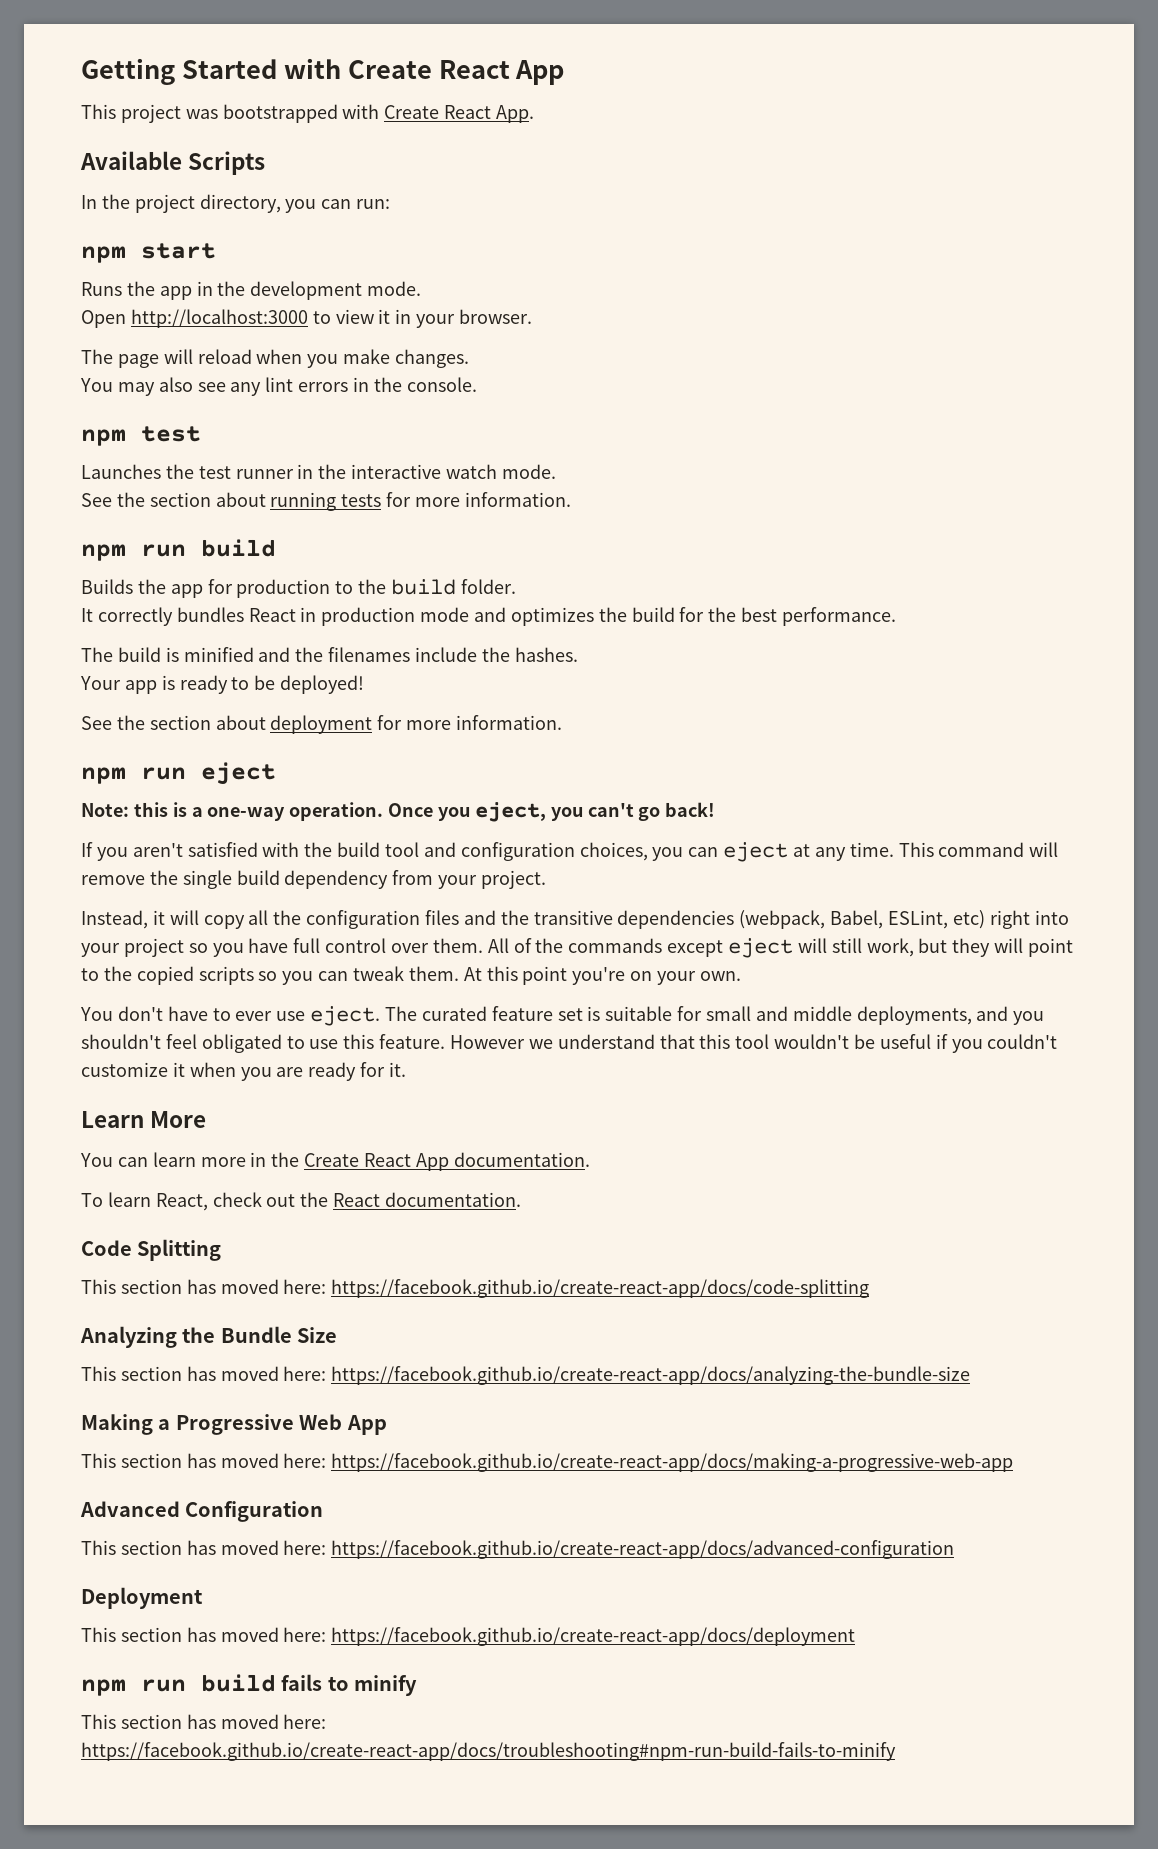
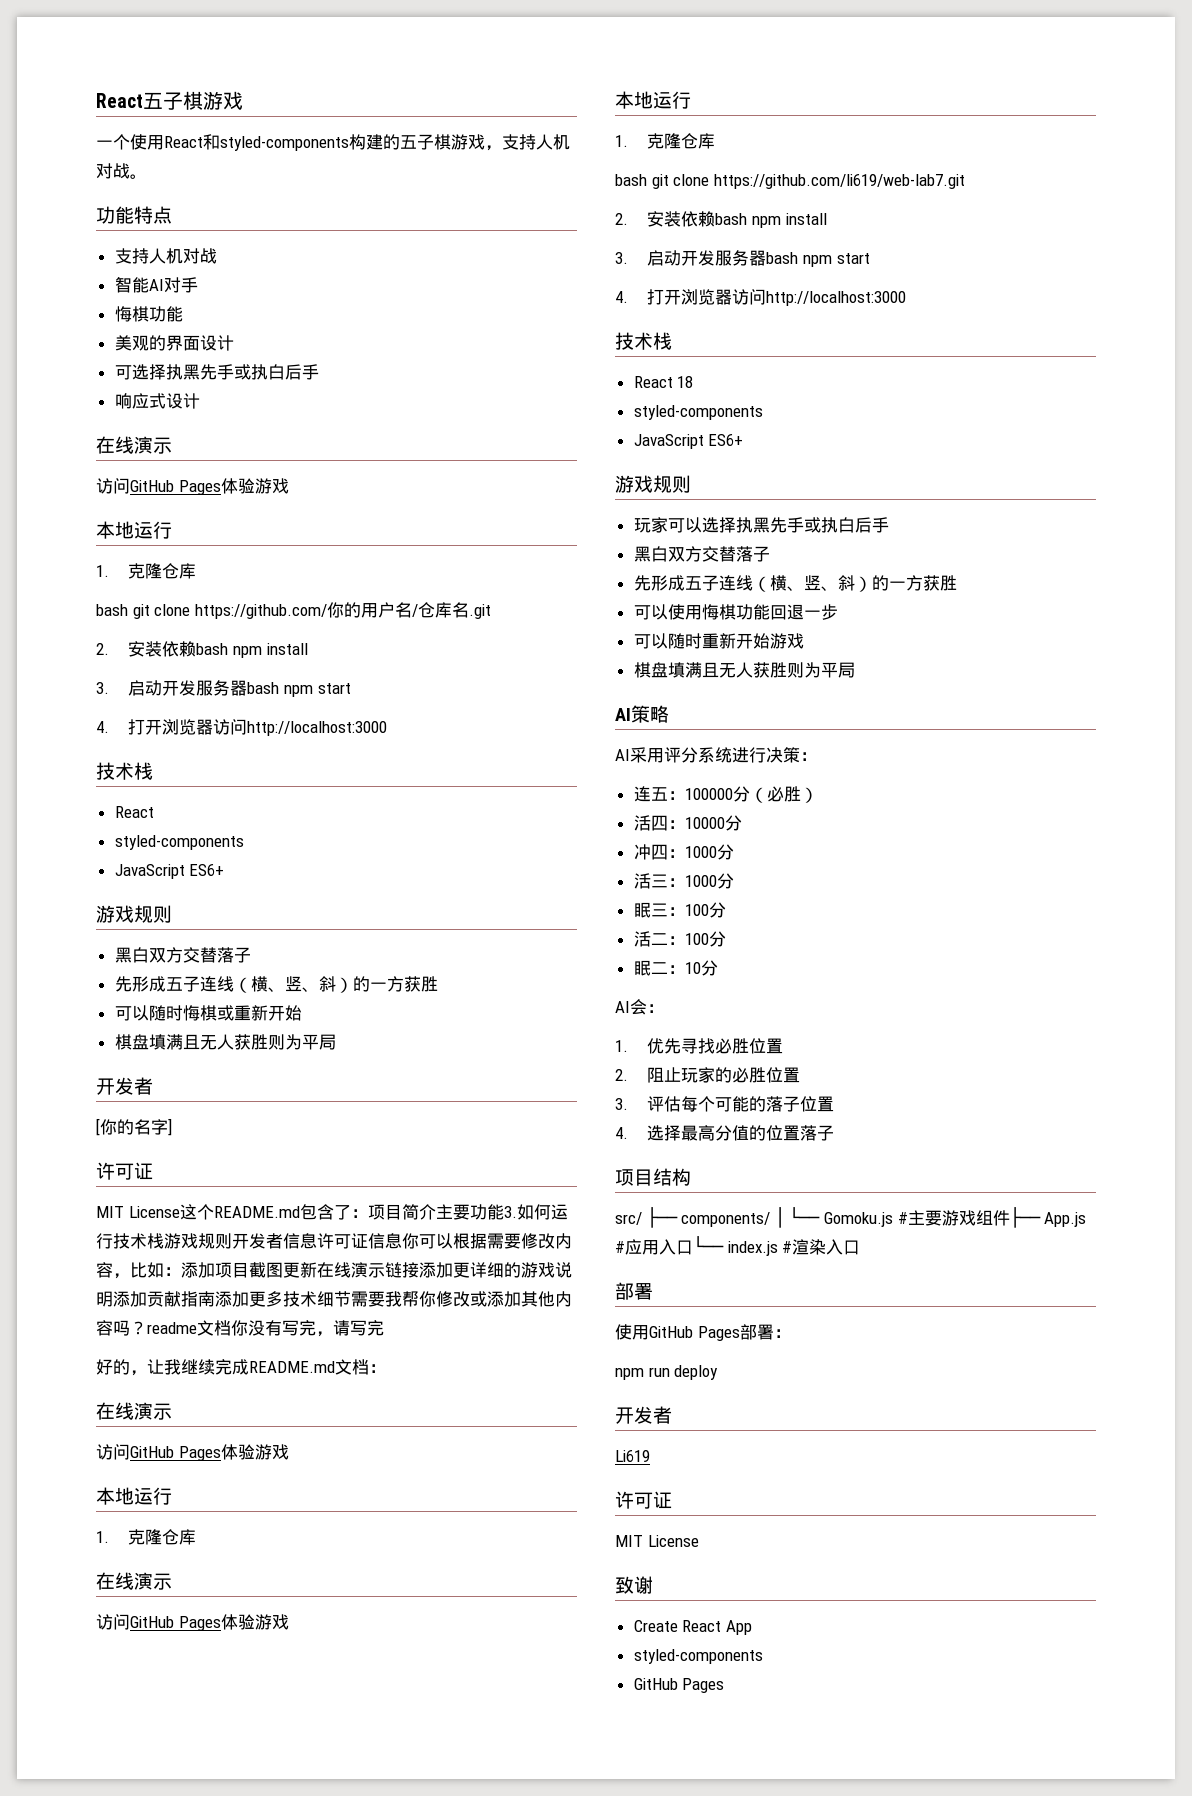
[81,58,565,85] [81,104,535,123] [80,151,266,175] [81,194,391,213] [81,243,216,263] [81,281,422,300] [81,309,533,328] [81,349,470,368] [80,377,477,396] [81,426,201,446] [81,464,556,479] [81,492,571,511] [81,539,276,561] [81,579,516,598] [81,607,897,626] [81,647,578,662] [80,675,365,694] [81,715,563,734] [81,762,276,785] [81,802,716,822] [81,842,1059,862] [81,870,547,889] [81,910,1069,929] [81,938,1074,958] [81,966,741,985] [80,1006,1045,1026] [81,1034,1058,1053] [81,1062,407,1081] [81,1111,207,1128] [80,1152,590,1171] [81,1192,522,1211] [81,1239,222,1261] [81,1279,870,1298] [80,1326,338,1348] [81,1366,971,1385] [81,1414,387,1435] [81,1453,1014,1472] [80,1501,324,1522] [81,1540,955,1559] [81,1587,203,1609] [81,1627,856,1646] [81,1674,418,1696] [81,1714,327,1729] [81,1742,896,1761] Getting Started with Create React App // This project was bootstrapped with Create React App. // Available Scripts // In the project directory, you can run: // npm start // Runs the app in the development mode. // Open http://localhost:3000 to view it in your browser. // The page will reload when you make changes. // You may also see any lint errors in the console. // npm test // Launches the test runner in the interactive watch mode. // See the section about running tests for more information. // npm run build // Builds the app for production to the build folder. // It correctly bundles React in production mode and optimizes the build for the best performance. // The build is minified and the filenames include the hashes. // Your app is ready to be deployed! // See the section about deployment for more information. // npm run eject // Note: this is a one-way operation. Once you eject, you can't go back! // If you aren't satisfied with the build tool and configuration choices, you can eject at any time. This command will remove the single build dependency from your project. // Instead, it will copy all the configuration files and the transitive dependencies (webpack, Babel, ESLint, etc) right into your project so you have full control over them. All of the commands except eject will still work, but they will point to the copied scripts so you can tweak them. At this point you're on your own. // You don't have to ever use eject. The curated feature set is suitable for small and middle deployments, and you shouldn't feel obligated to use this feature. However we understand that this tool wouldn't be useful if you couldn't customize it when you are ready for it. // Learn More // You can learn more in the Create React App documentation. // To learn React, check out the React documentation. // Code Splitting // This section has moved here: https://facebook.github.io/create-react-app/docs/code-splitting // Analyzing the Bundle Size // This section has moved here: https://facebook.github.io/create-react-app/docs/analyzing-the-bundle-size // Making a Progressive Web App // This section has moved here: https://facebook.github.io/create-react-app/docs/making-a-progressive-web-app // Advanced Configuration // This section has moved here: https://facebook.github.io/create-react-app/docs/advanced-configuration // Deployment // This section has moved here: https://facebook.github.io/create-react-app/docs/deployment // npm run build fails to minify // This section has moved here: https://facebook.github.io/create-react-app/docs/troubleshooting#npm-run-build-fails-to-minify -> [96,91,243,110] [96,134,570,151] [96,163,147,179] [96,206,172,224] [114,248,217,264] [114,276,198,293] [114,306,183,322] [114,335,234,351] [114,364,319,380] [114,393,200,409] [96,436,172,454] [96,478,289,495] [96,521,172,539] [96,563,197,579] [96,602,491,619] [96,641,308,658] [96,680,351,697] [96,719,388,736] [96,762,153,780] [114,806,154,818] [114,835,244,850] [114,864,225,879] [96,905,172,923] [114,947,251,963] [114,976,438,993] [114,1005,302,1021] [114,1034,336,1050] [96,1077,153,1095] [96,1118,172,1136] [96,1162,153,1180] [96,1204,568,1220] [96,1233,572,1249] [96,1262,572,1279] [96,1291,572,1307] [96,1320,384,1337] [96,1359,386,1376] [96,1402,172,1420] [96,1444,289,1461] [96,1487,172,1505] [96,1529,197,1545] [96,1572,172,1590] [96,1614,289,1631] [615,91,691,109] [615,133,716,149] [615,174,965,189] [615,211,827,228] [615,250,870,267] [615,289,907,306] [615,332,672,350] [633,376,694,388] [633,405,763,420] [633,434,744,449] [615,475,691,493] [633,517,889,533] [633,546,770,562] [633,575,957,592] [633,604,838,620] [633,633,804,649] [633,662,855,678] [615,705,669,723] [615,747,817,763] [633,786,818,803] [633,815,742,831] [633,844,734,860] [633,873,734,889] [633,902,726,918] [633,931,726,947] [633,960,718,976] [615,999,664,1015] [615,1038,784,1054] [615,1067,801,1083] [615,1096,835,1112] [615,1125,835,1141] [615,1168,691,1186] [615,1207,1087,1228] [615,1236,861,1256] [615,1282,653,1300] [615,1324,791,1341] [615,1365,719,1380] [615,1406,672,1424] [615,1450,650,1462] [615,1491,672,1509] [615,1535,699,1547] [615,1576,653,1594] [633,1620,752,1635] [633,1649,763,1664] [633,1678,725,1693] React五子棋游戏 // 一个使用React和styled-components构建的五子棋游戏，支持人机对战。 // 功能特点 // 支持人机对战 // 智能AI对手 // 悔棋功能 // 美观的界面设计 // 可选择执黑先手或执白后手 // 响应式设计 // 在线演示 // 访问GitHub Pages体验游戏 // 本地运行 // 1.克隆仓库 // bash git clone https://github.com/你的用户名/仓库名.git // 2.安装依赖bash npm install // 3.启动开发服务器bash npm start // 4.打开浏览器访问http://localhost:3000 // 技术栈 // React // styled-components // JavaScript ES6+ // 游戏规则 // 黑白双方交替落子 // 先形成五子连线（横、竖、斜）的一方获胜 // 可以随时悔棋或重新开始 // 棋盘填满且无人获胜则为平局 // 开发者 // [你的名字] // 许可证 // MIT License这个README.md包含了：项目简介主要功能3.如何运行技术栈游戏规则开发者信息许可证信息你可以根据需要修改内容，比如：添加项目截图更新在线演示链接添加更详细的游戏说明添加贡献指南添加更多技术细节需要我帮你修改或添加其他内容吗？readme文档你没有写完，请写完 // 好的，让我继续完成README.md文档： // 在线演示 // 访问GitHub Pages体验游戏 // 本地运行 // 1.克隆仓库 // 在线演示 // 访问GitHub Pages体验游戏 // 本地运行 // 1.克隆仓库 // bash git clone https://github.com/li619/web-lab7.git // 2.安装依赖bash npm install // 3.启动开发服务器bash npm start // 4.打开浏览器访问http://localhost:3000 // 技术栈 // React 18 // styled-components // JavaScript ES6+ // 游戏规则 // 玩家可以选择执黑先手或执白后手 // 黑白双方交替落子 // 先形成五子连线（横、竖、斜）的一方获胜 // 可以使用悔棋功能回退一步 // 可以随时重新开始游戏 // 棋盘填满且无人获胜则为平局 // AI策略 // AI采用评分系统进行决策： // 连五：100000分（必胜） // 活四：10000分 // 冲四：1000分 // 活三：1000分 // 眠三：100分 // 活二：100分 // 眠二：10分 // AI会： // 1.优先寻找必胜位置 // 2.阻止玩家的必胜位置 // 3.评估每个可能的落子位置 // 4.选择最高分值的位置落子 // 项目结构 // src/ ├── components/ │ └── Gomoku.js #主要游戏组件├── App.js #应用入口└── index.js #渲染入口 // 部署 // 使用GitHub Pages部署： // npm run deploy // 开发者 // Li619 // 许可证 // MIT License // 致谢 // Create React App // styled-components // GitHub Pages

